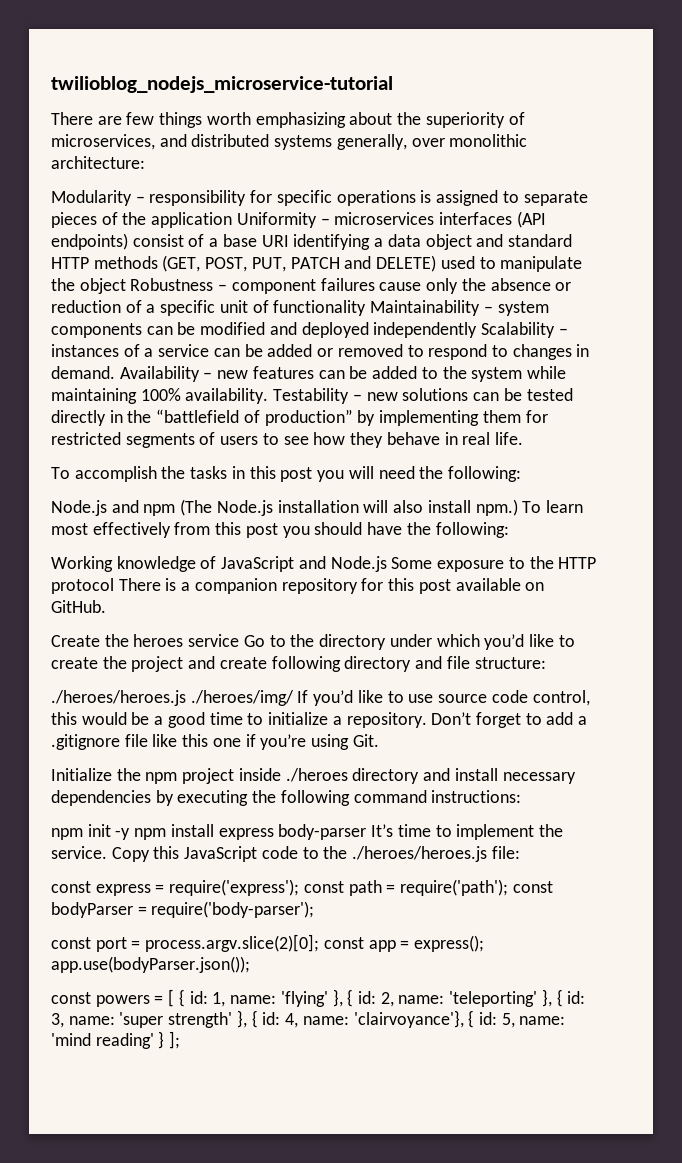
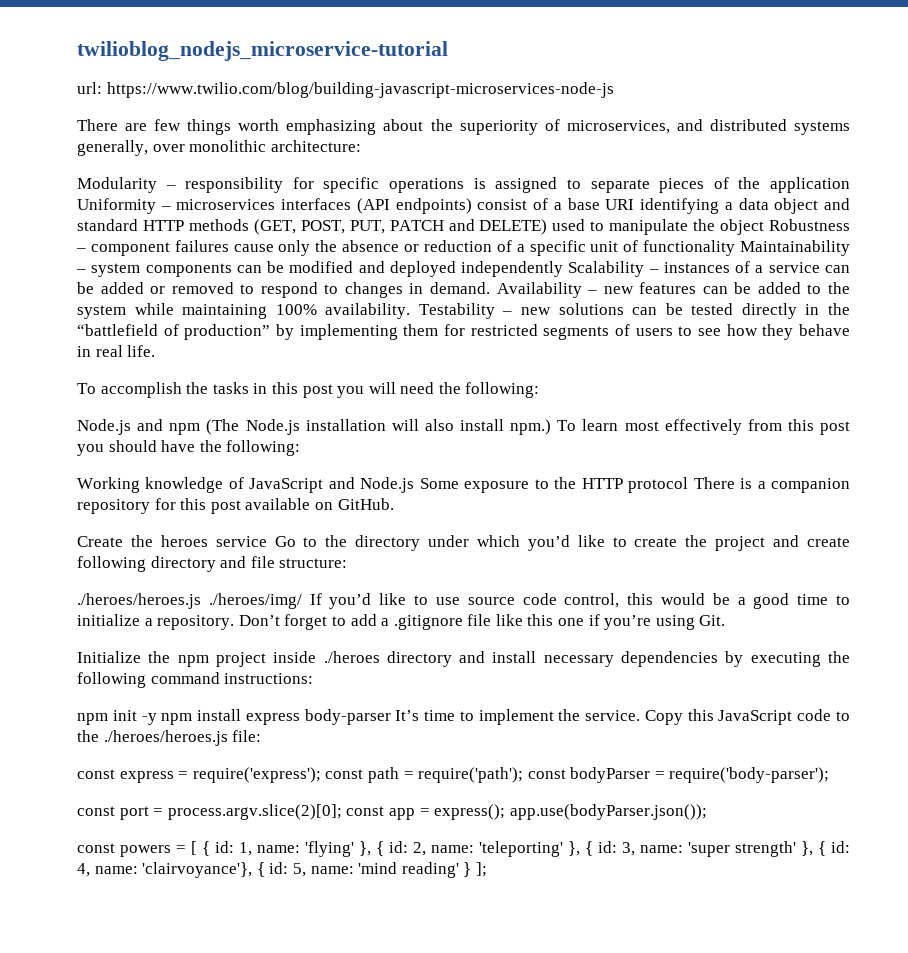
(393, 84) none -> [77,82,614,98] // url: https://www.twilio.com/blog/building-javascript-microservices-node-js

